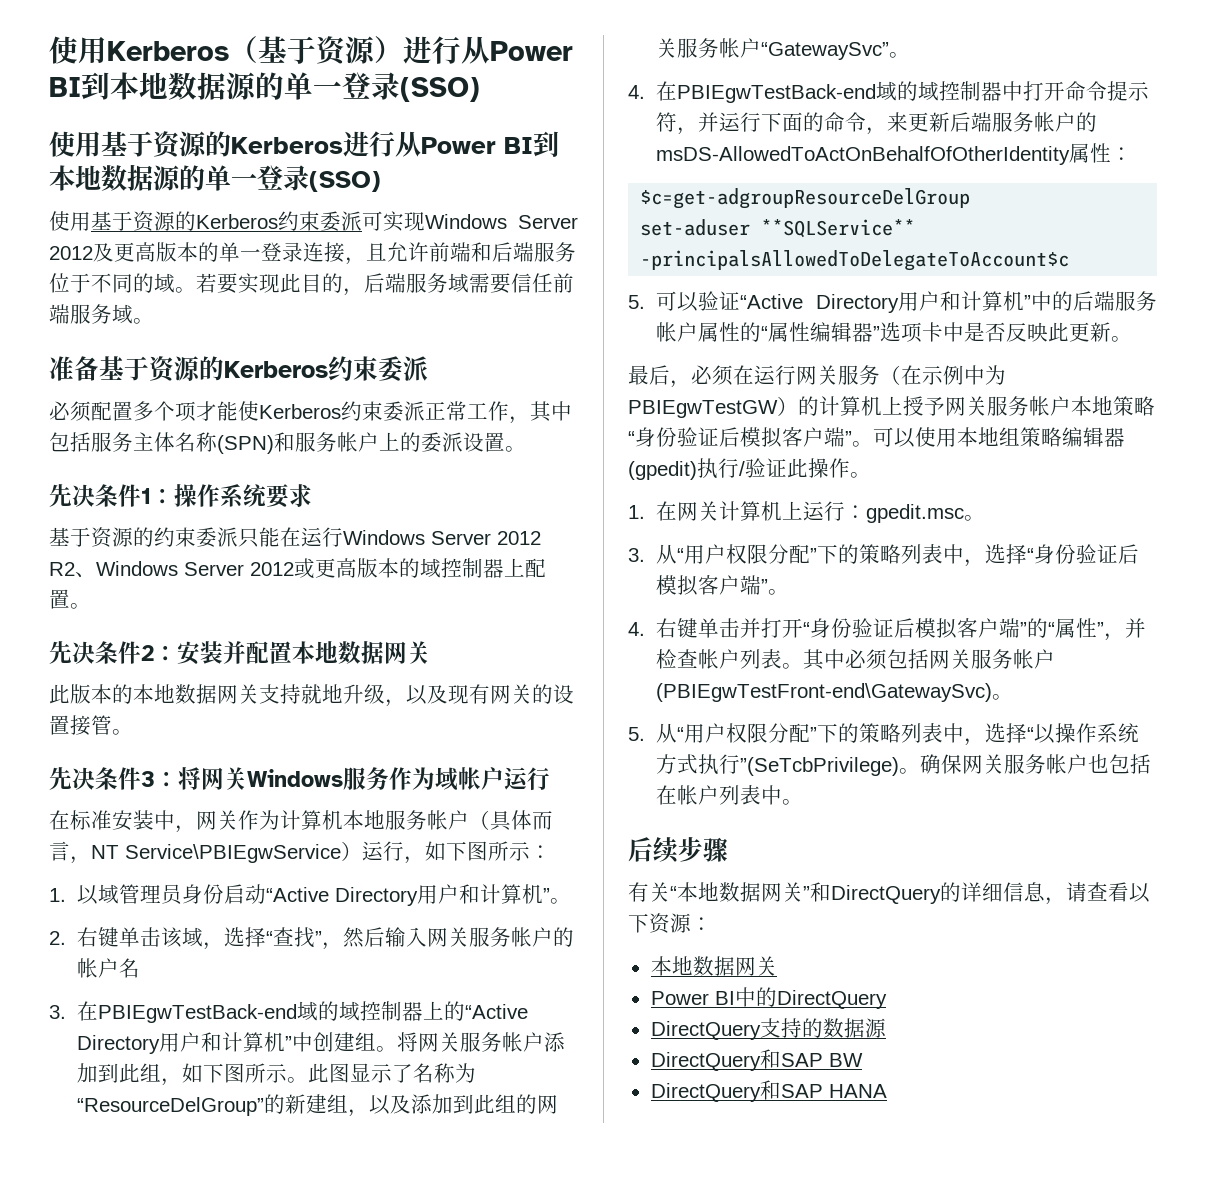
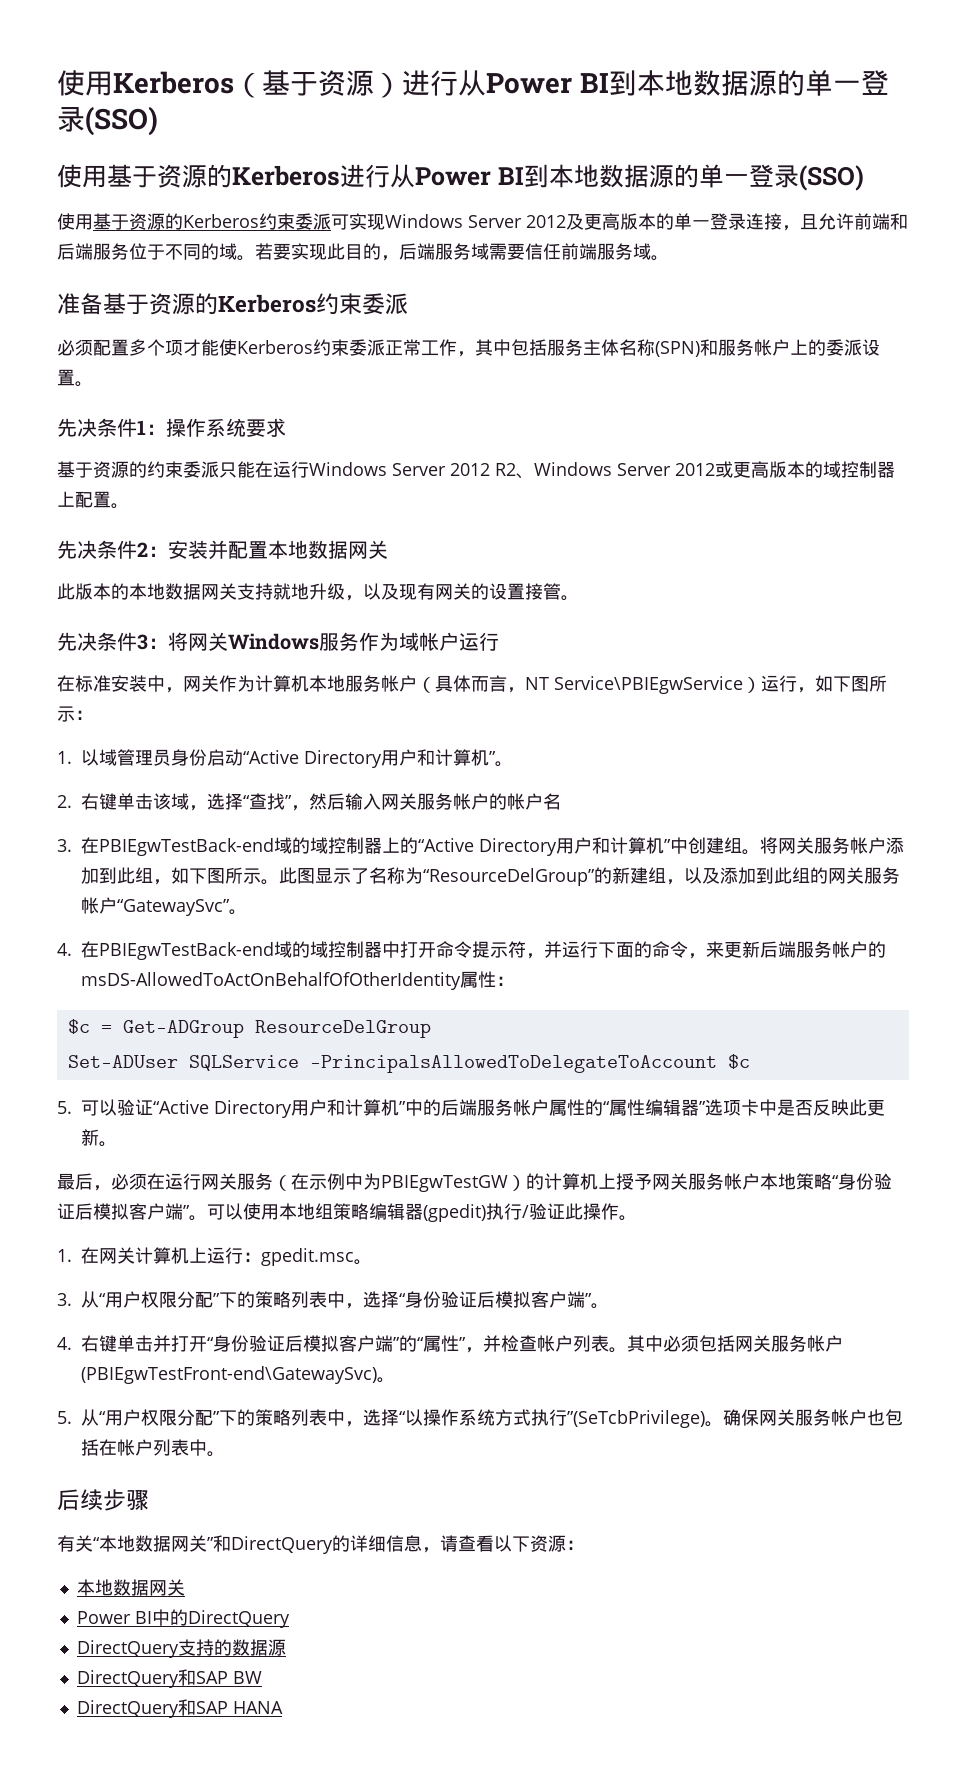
[640,188,971,209] [640,219,916,238] [640,250,1070,271] $c=get-adgroupResourceDelGroup // set-aduser **SQLService** -principalsAllowedToDelegateToAccount$c -> [67,1019,431,1038] [67,1054,750,1073] $c = Get-ADGroup ResourceDelGroup // Set-ADUser SQLService -PrincipalsAllowedToDelegateToAccount $c

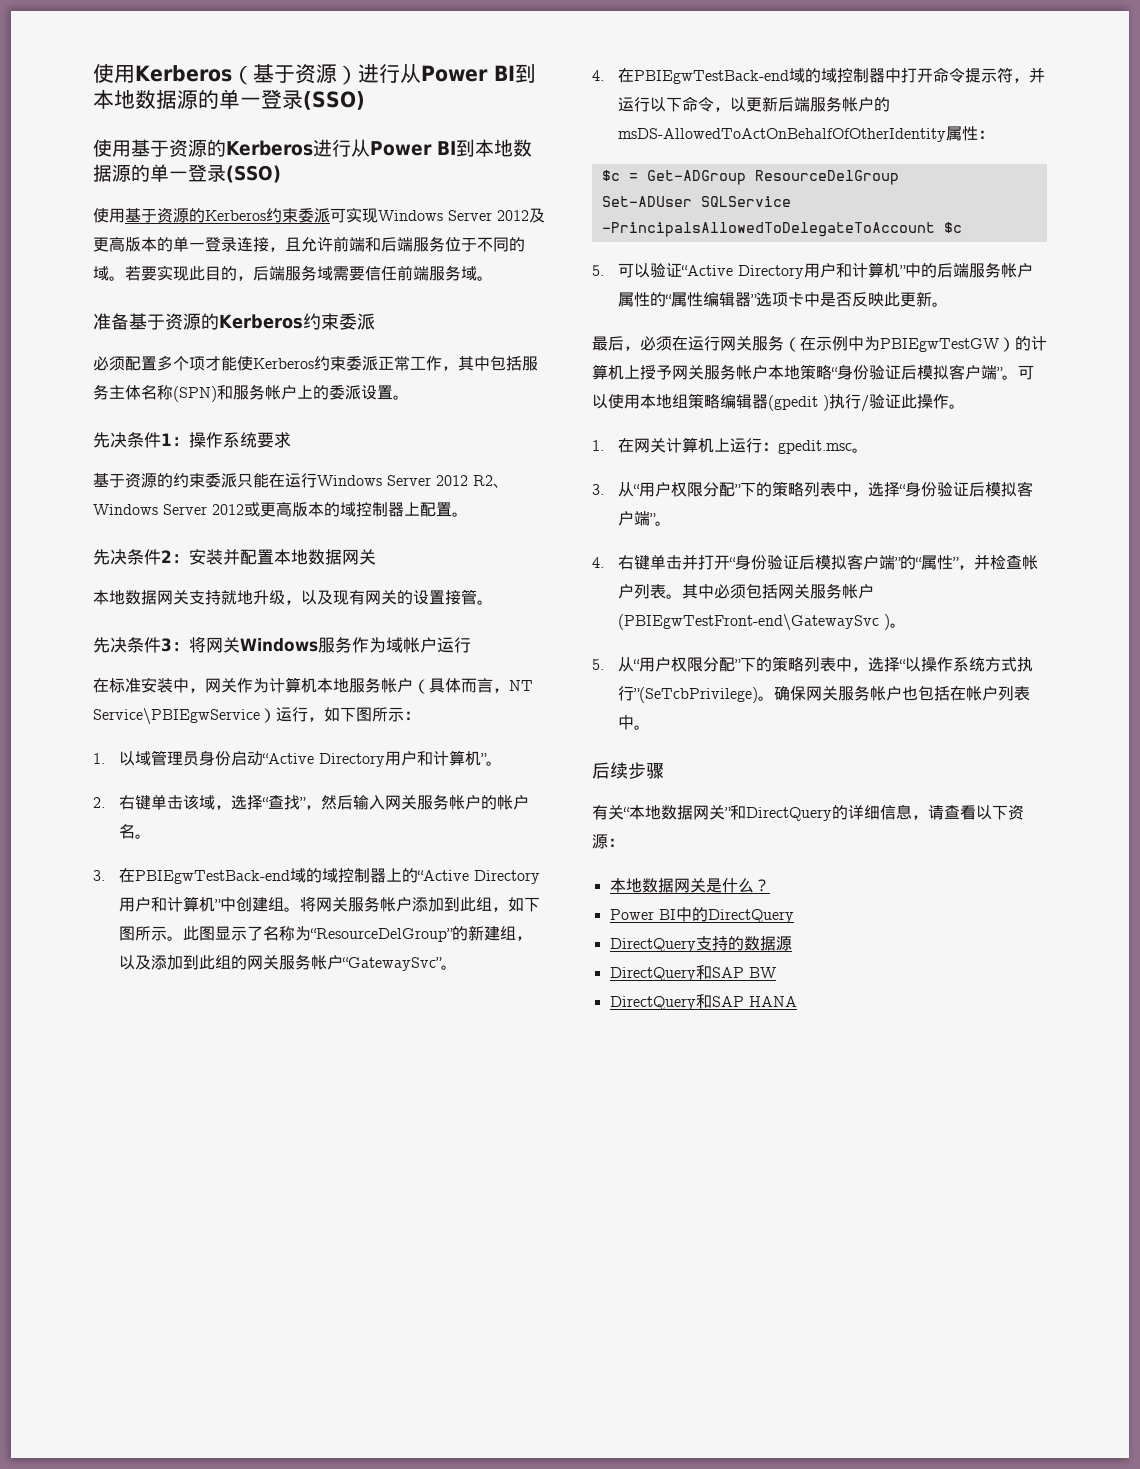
[57,583,129,600] 此版本的 -> (376, 557) none
(561, 801) none -> [135,834,152,839] 。
[597,941,724,959] 下面的命令，来 -> [650,96,747,112] 以下命令，以
[423,1204,486,1222] (gpedit) -> [768,395,829,411] (gpedit )
[81,1366,377,1384] (PBIEgwTestFront-end\GatewaySvc) -> [618,614,891,630] (PBIEgwTestFront-end\GatewaySvc )
(185, 1587) none -> [705,878,770,893] 是什么？

